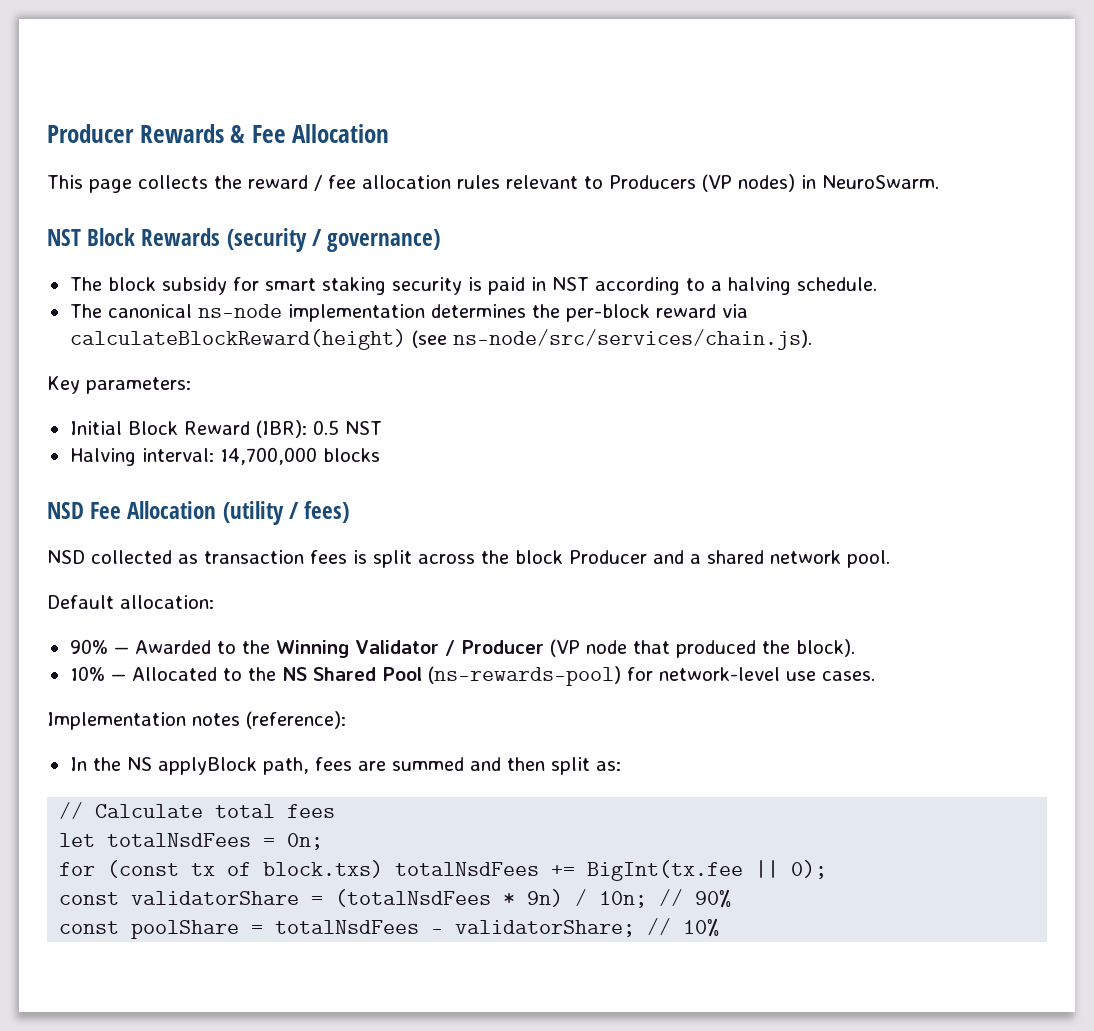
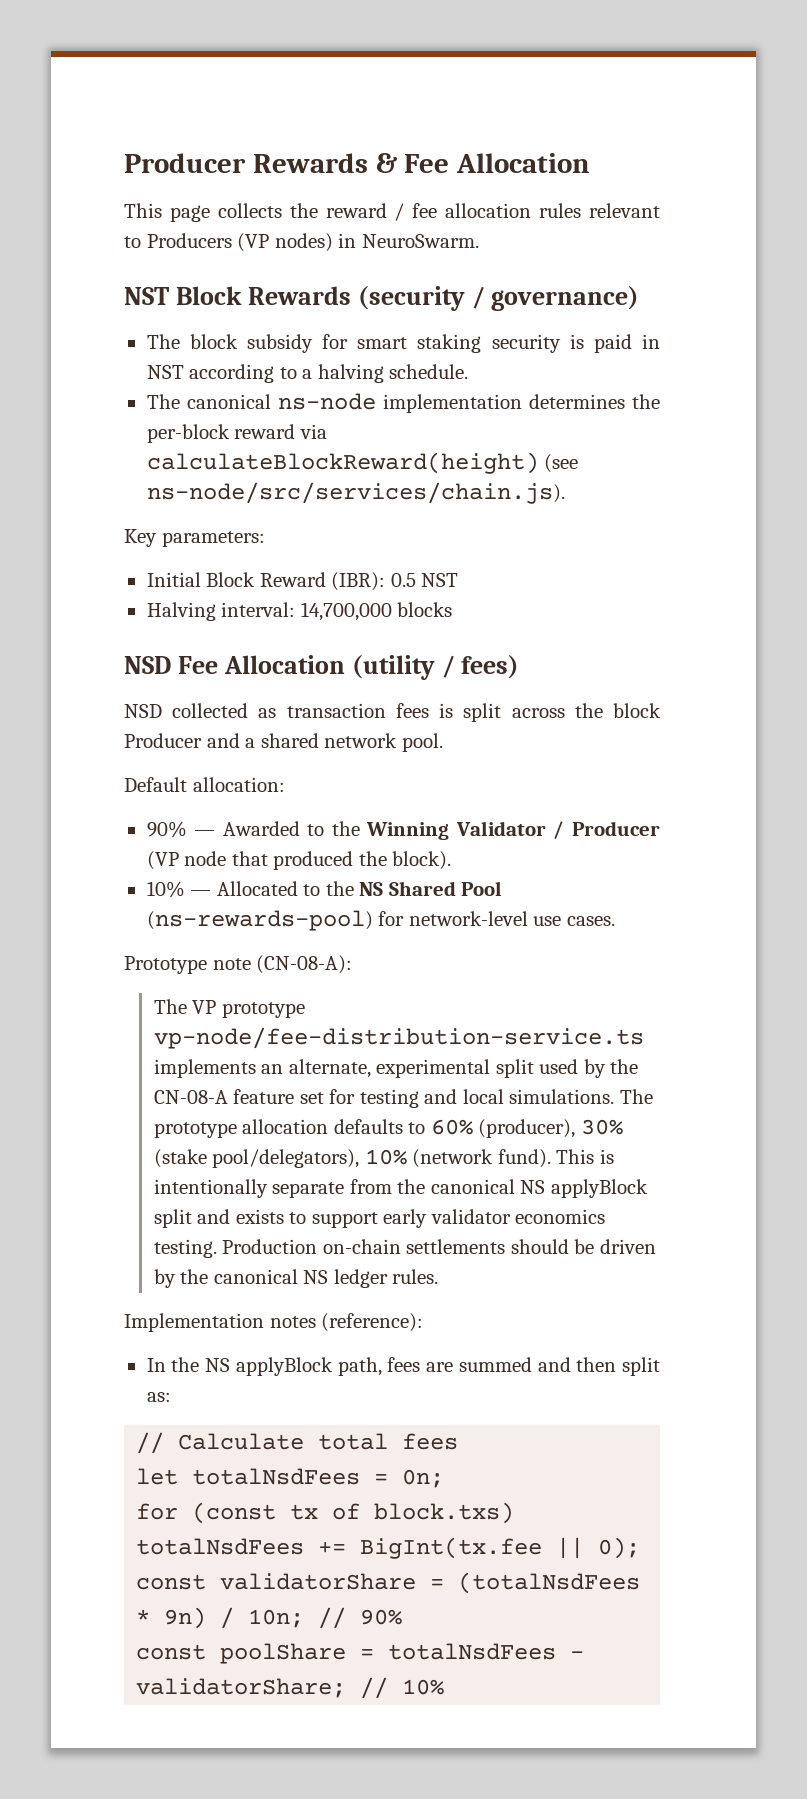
(875, 676) none -> [124,955,353,974] [153,999,305,1018] [153,1027,644,1049] [153,1059,639,1078] [153,1089,653,1108] [153,1119,623,1138] [153,1149,614,1168] [153,1179,648,1198] [153,1209,606,1228] [153,1239,656,1258] [153,1269,439,1288] // Prototype note (CN-08-A): // The VP prototype vp-node/fee-distribution-service.ts implements an alternate, experimental split used by the CN-08-A feature set for testing and local simulations. The prototype allocation defaults to 60% (producer), 30% (stake pool/delegators), 10% (network fund). This is intentionally separate from the canonical NS applyBlock split and exists to support early validator economics testing. Production on-chain settlements should be driven by the canonical NS ledger rules.

